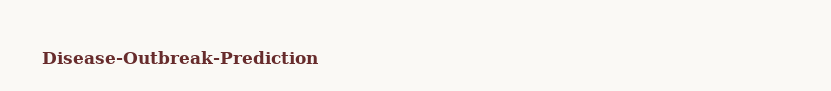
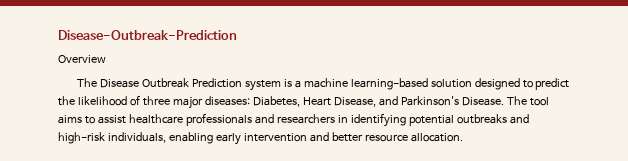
(318, 57) none -> [58,55,106,63] [76,78,570,91] [58,95,549,109] [58,113,529,127] [58,132,463,145] // Overview // The Disease Outbreak Prediction system is a machine learning-based solution designed to predict the likelihood of three major diseases: Diabetes, Heart Disease, and Parkinson's Disease. The tool aims to assist healthcare professionals and researchers in identifying potential outbreaks and high-risk individuals, enabling early intervention and better resource allocation.

